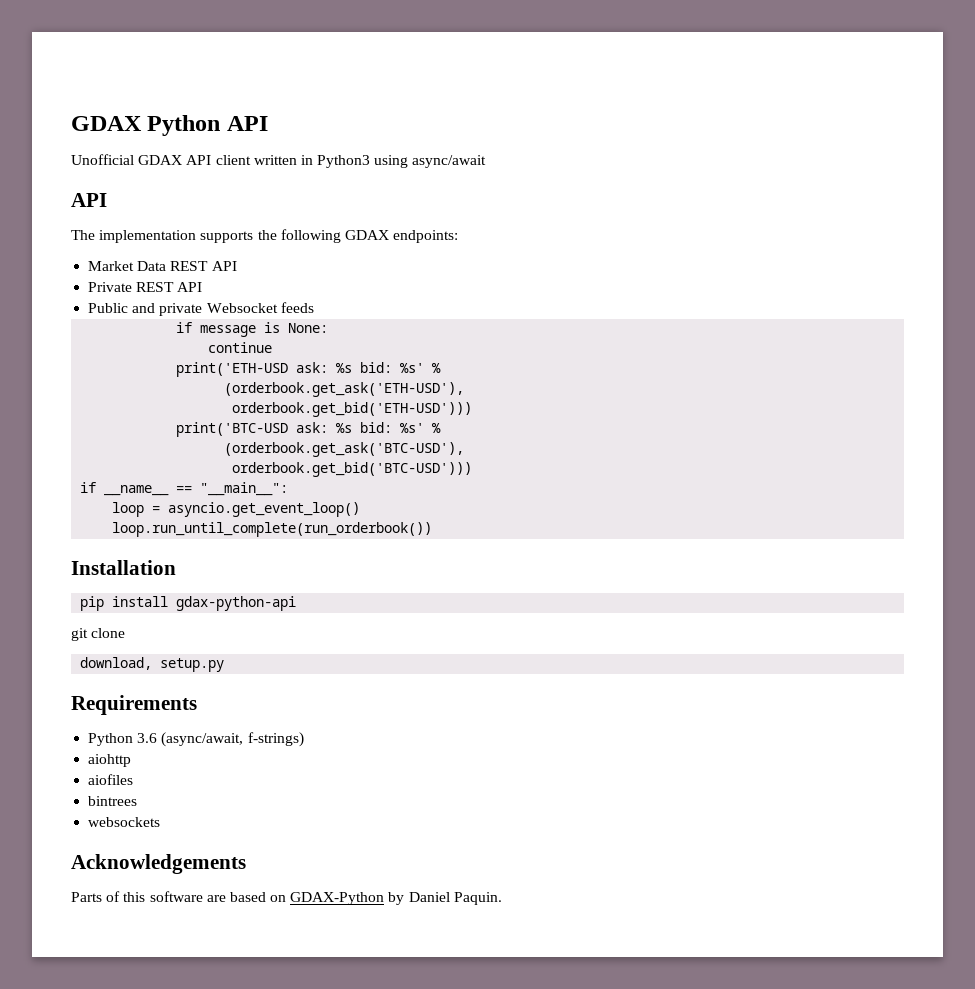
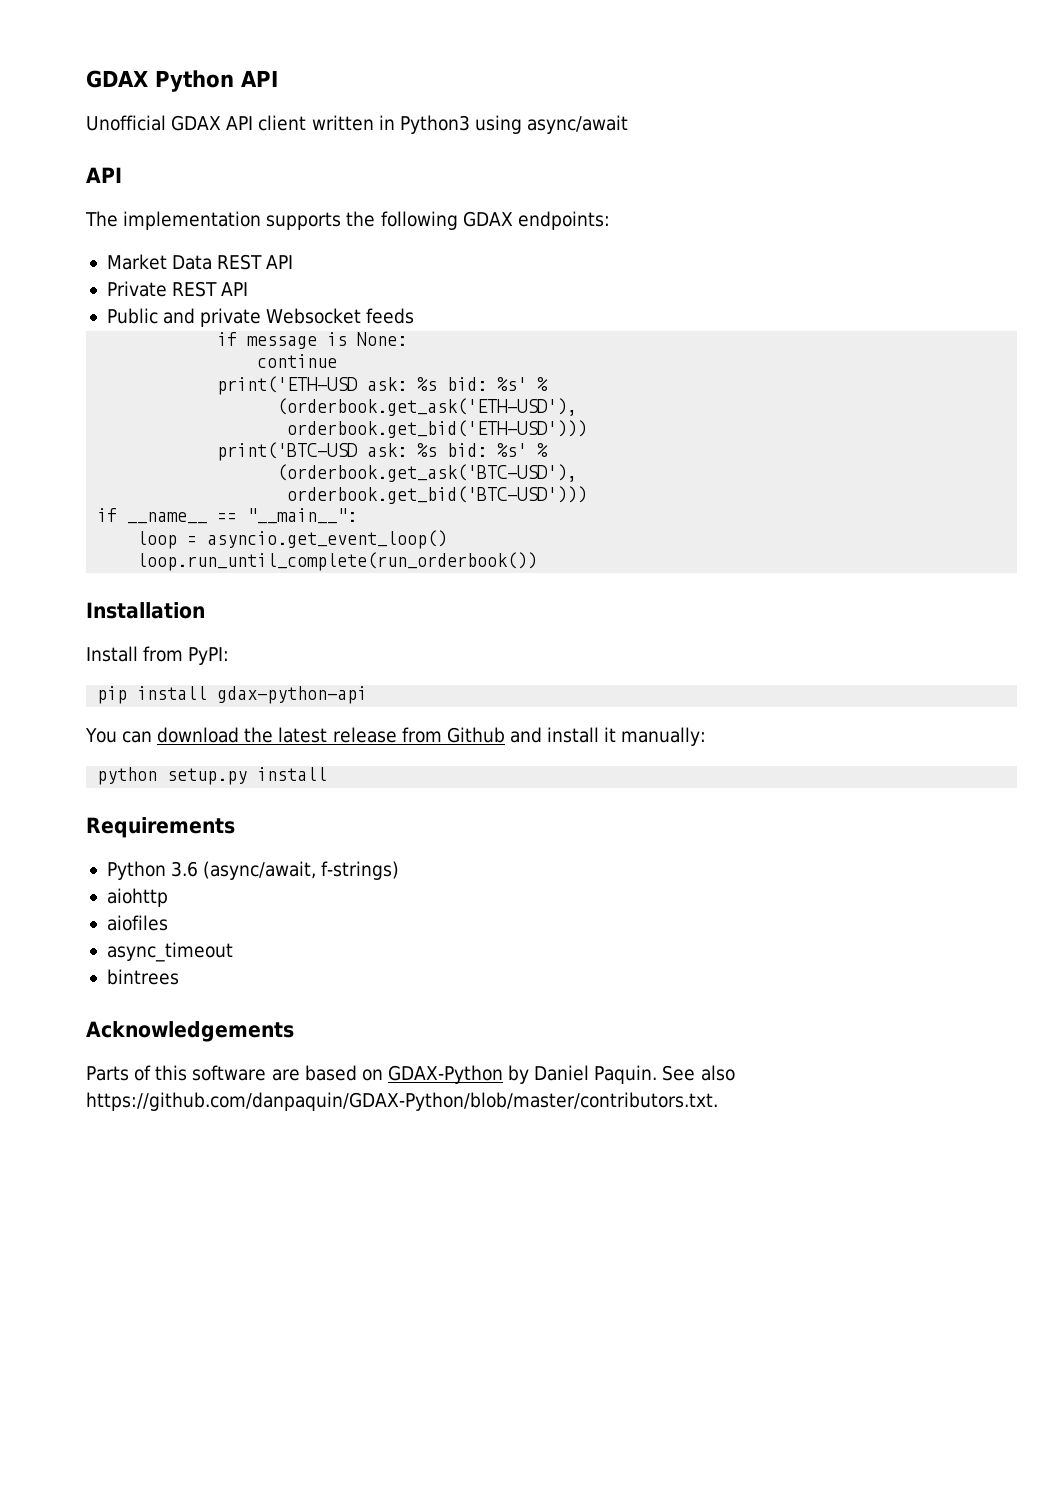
(176, 567) none -> [86,646,230,665] // Install from PyPI:
[71,628,126,641] [80,657,153,670] git clone // download, -> [85,727,707,746] [97,767,158,785] You can download the latest release from Github and install it manually: // python
(225, 665) none -> [257,767,328,781] install
(134, 779) none -> [106,942,233,962] // async_timeout
[88,817,161,827] // websockets -> (179, 977) none
(502, 898) none -> [662,1065,735,1081] [86,1092,718,1111] See also https://github.com/danpaquin/GDAX-Python/blob/master/contributors.txt.

